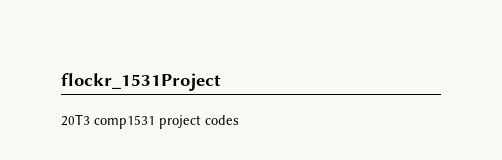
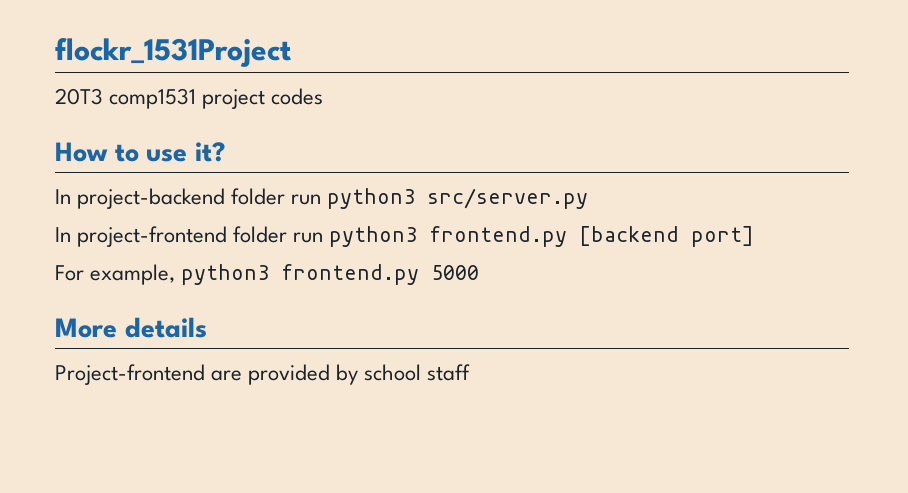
(239, 120) none -> [55,142,226,162] [55,188,589,209] [55,226,755,247] [55,264,480,285] [55,317,207,338] [55,364,471,385] // How to use it? // In project-backend folder run python3 src/server.py // In project-frontend folder run python3 frontend.py [backend port] // For example, python3 frontend.py 5000 // More details // Project-frontend are provided by school staff

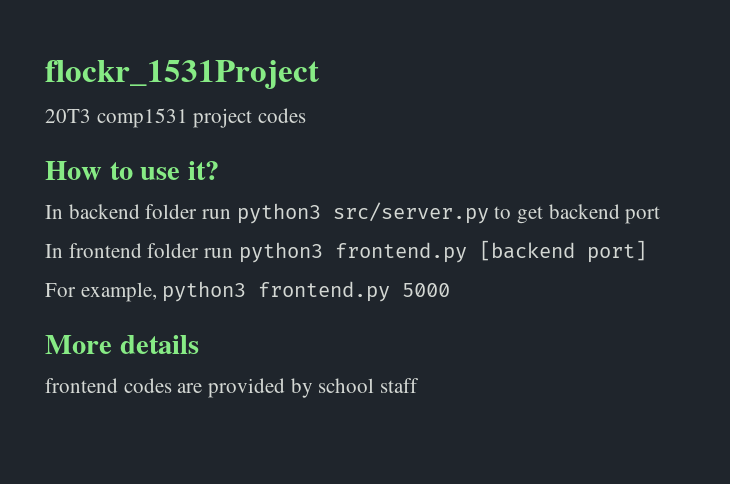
[77,188,226,209] project-backend -> [68,204,140,219] backend
[55,226,228,247] // In project-frontend -> [494,204,661,224] [45,243,142,258] to get backend port // In frontend
[55,364,205,385] Project-frontend -> [45,378,172,393] frontend codes

